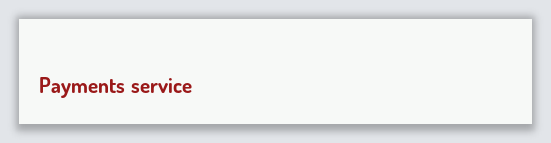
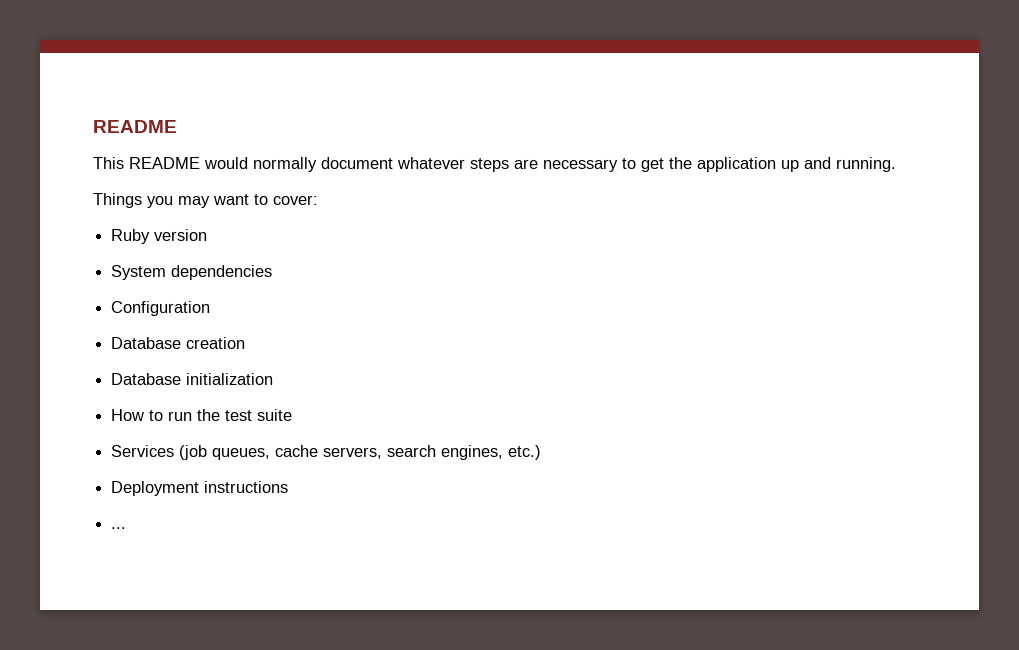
[39,77,192,98] Payments service -> [93,120,177,133] [93,157,896,172] [93,193,318,208] [111,229,208,244] [111,265,273,280] [111,301,211,316] [111,337,246,349] [111,373,274,385] [111,409,293,421] [111,445,542,460] [111,481,289,496] [111,527,127,529] README // This README would normally document whatever steps are necessary to get the application up and running. // Things you may want to cover: // Ruby version // System dependencies // Configuration // Database creation // Database initialization // How to run the test suite // Services (job queues, cache servers, search engines, etc.) // Deployment instructions // ...

